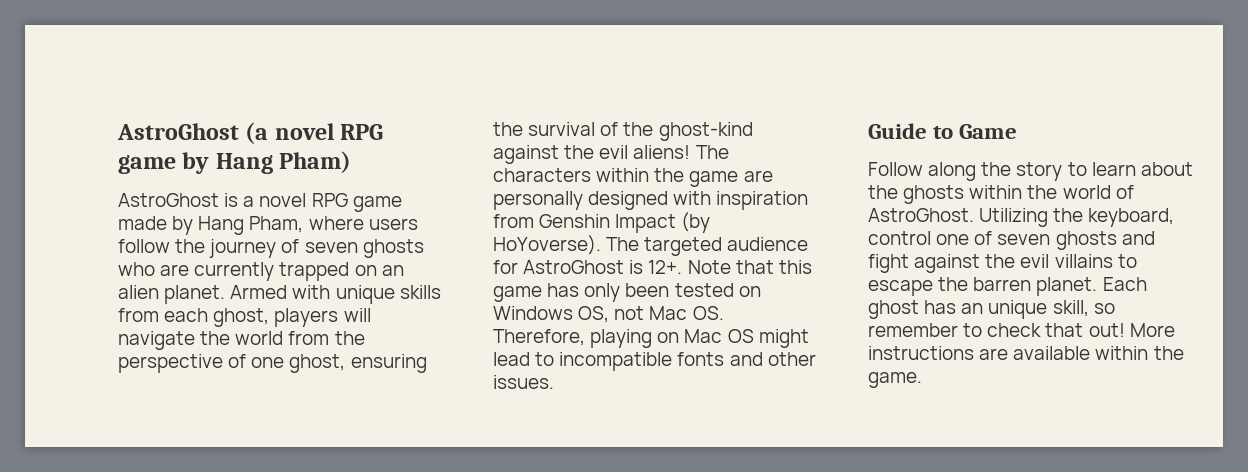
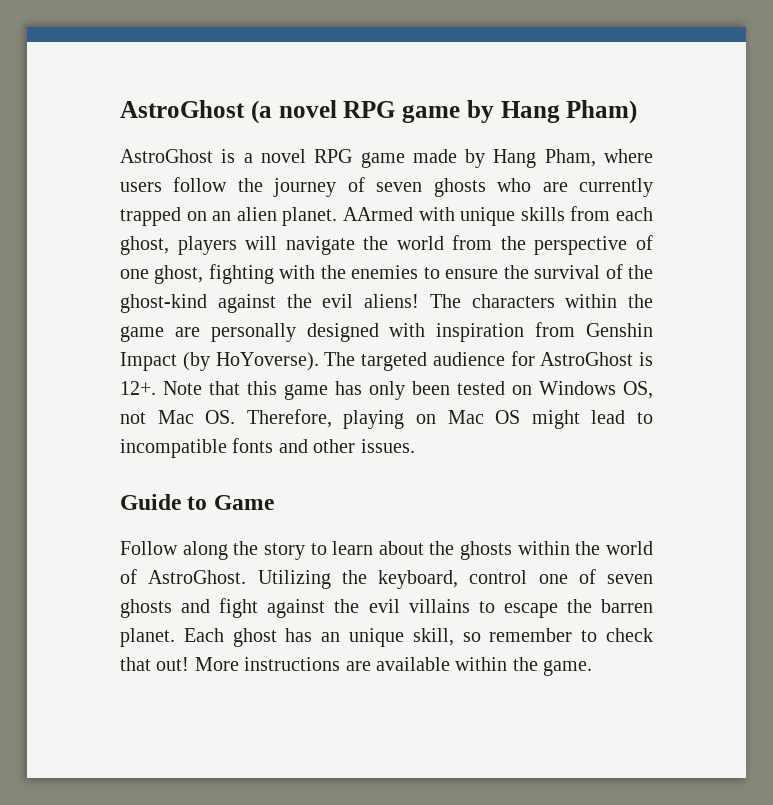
[230,285,288,299] Armed -> [343,207,413,221] AArmed
[350,354,427,373] ensuring -> [208,264,499,284] fighting with the enemies to ensure

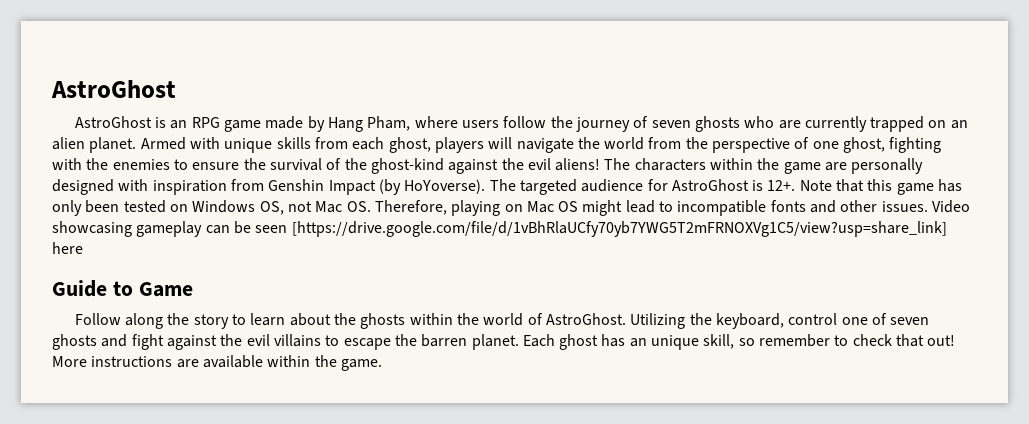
[120,100,638,124] [120,149,306,163] AstroGhost (a novel RPG game by Hang Pham) // AstroGhost is a novel -> [51,80,176,98] [74,116,188,129] AstroGhost // AstroGhost is an
[343,207,413,221] AArmed -> [140,137,186,150] Armed
(415, 446) none -> [932,200,971,213] [52,221,947,237] [52,242,83,254] Video showcasing gameplay can be seen [https://drive.google.com/file/d/1vBhRlaUCfy70yb7YWG5T2mFRNOXVg1C5/view?usp=share_link] here

